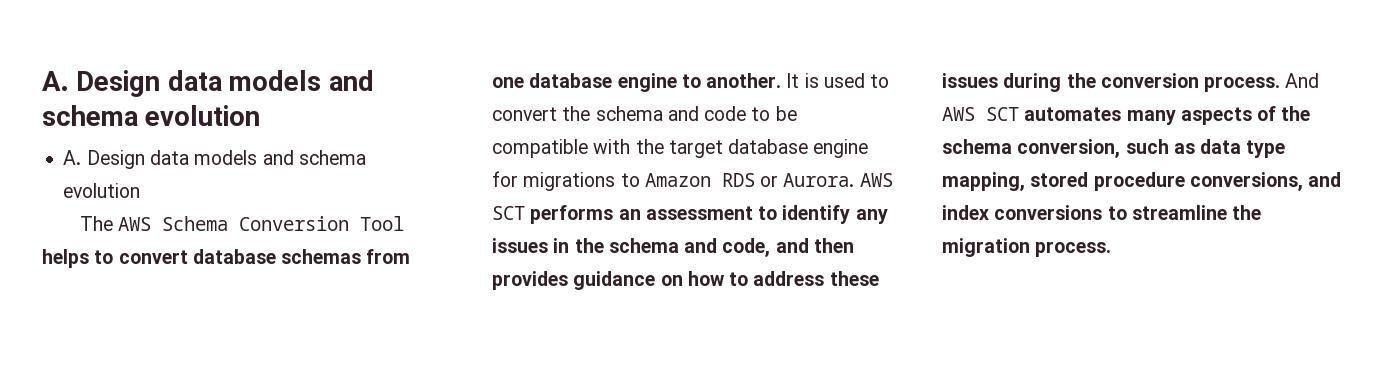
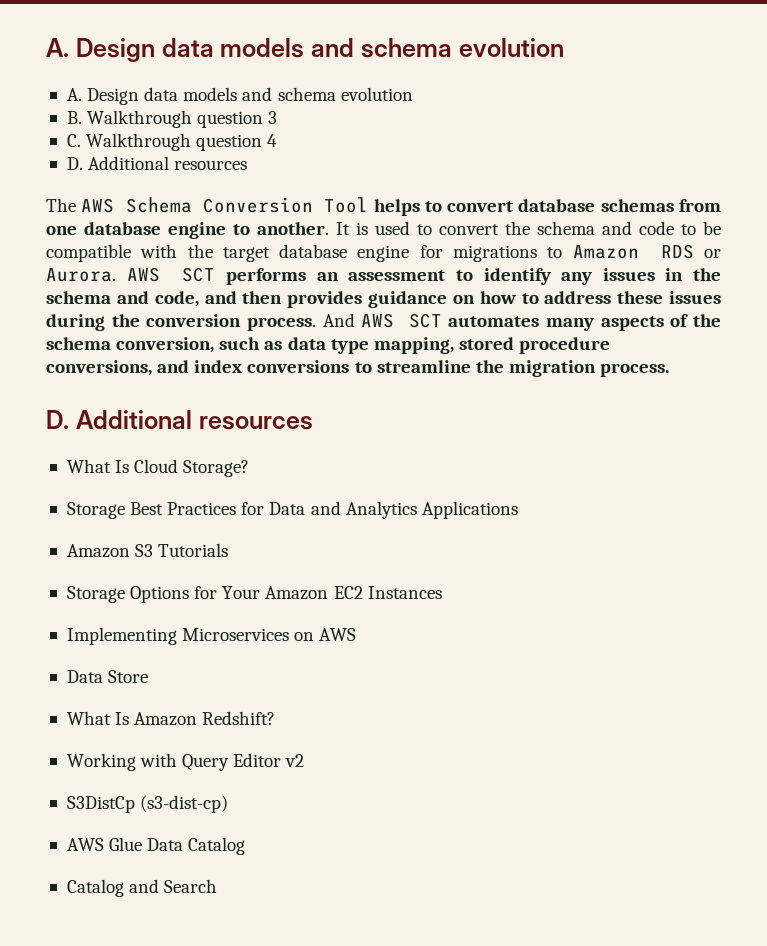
(141, 190) none -> [66,110,278,128] [66,133,278,151] [66,156,248,170] // B. Walkthrough question 3 // C. Walkthrough question 4 // D. Additional resources
(1112, 249) none -> [46,410,313,430] [66,459,250,477] [66,501,518,519] [66,543,229,558] [66,586,442,603] [66,627,357,645] [66,670,149,683] [66,711,276,726] [66,753,305,771] [66,795,229,813] [66,837,246,855] [66,879,218,897] // D. Additional resources // What Is Cloud Storage? // Storage Best Practices for Data and Analytics Applications // Amazon S3 Tutorials // Storage Options for Your Amazon EC2 Instances // Implementing Microservices on AWS // Data Store // What Is Amazon Redshift? // Working with Query Editor v2 // S3DistCp (s3-dist-cp) // AWS Glue Data Catalog // Catalog and Search

